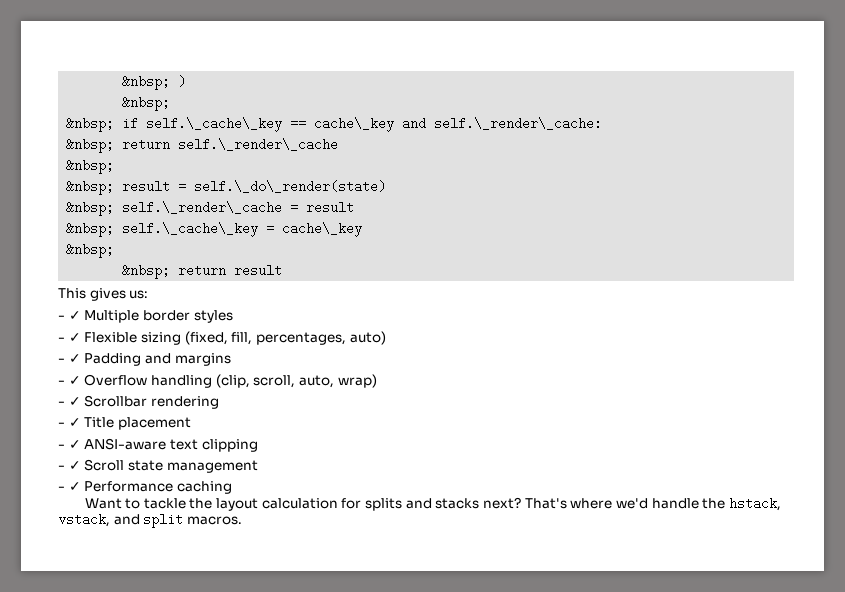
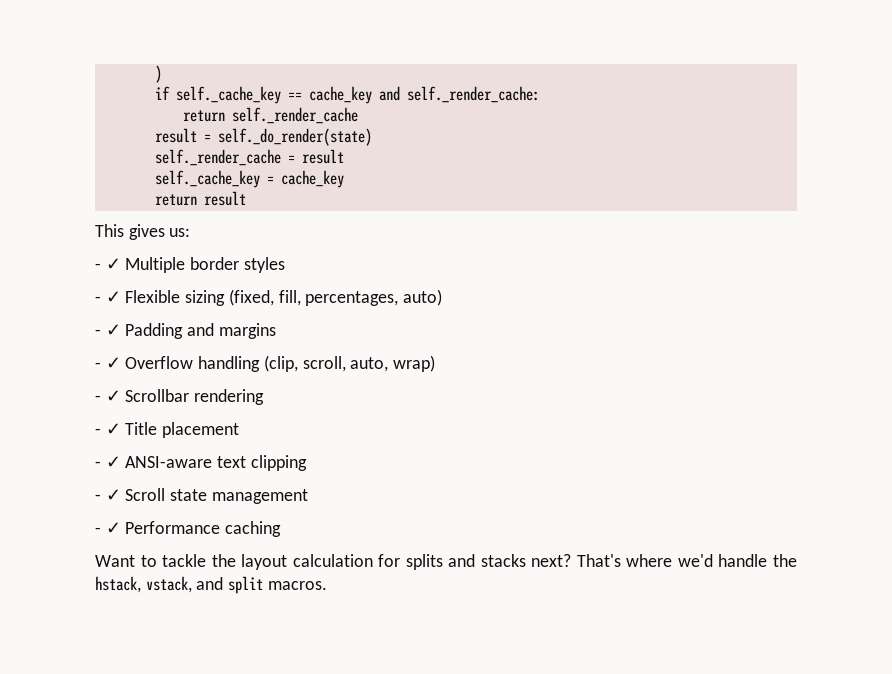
[122,75,171,90] &nbsp; -> (154, 74) none
[122,96,171,111] [66,117,603,132] [66,138,339,153] [66,159,115,174] [66,180,387,195] [66,201,355,216] [66,222,363,237] [66,243,115,258] [122,264,171,279] &nbsp; // &nbsp; if self.\_cache\_key == cache\_key and self.\_render\_cache: // &nbsp; return self.\_render\_cache // &nbsp; // &nbsp; result = self.\_do\_render(state) // &nbsp; self.\_render\_cache = result // &nbsp; self.\_cache\_key = cache\_key // &nbsp; // &nbsp; -> [154,86,540,104] [182,107,358,124] [154,128,372,146] [154,149,344,166] [154,170,344,188] if self._cache_key == cache_key and self._render_cache: // return self._render_cache // result = self._do_render(state) // self._render_cache = result // self._cache_key = cache_key //

